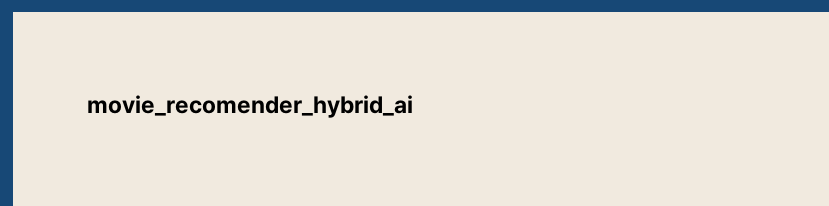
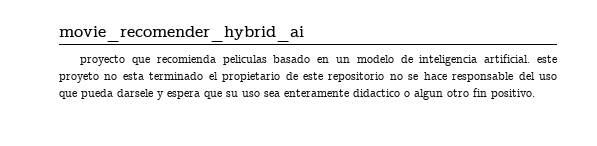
(413, 106) none -> [80,54,557,66] [59,72,557,83] [59,88,535,100] // proyecto que recomienda peliculas basado en un modelo de inteligencia artificial. este proyeto no esta terminado el propietario de este repositorio no se hace responsable del uso que pueda darsele y espera que su uso sea enteramente didactico o algun otro fin positivo.

